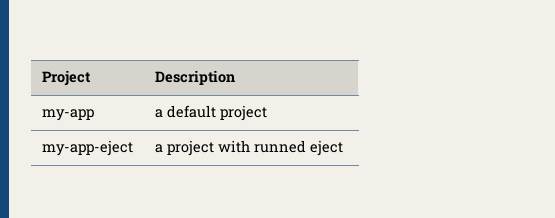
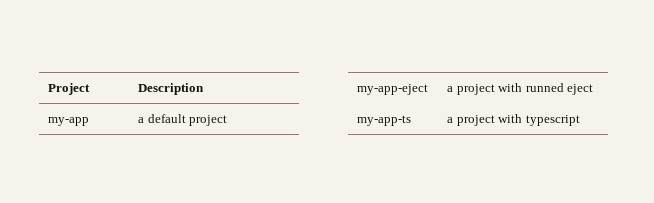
(343, 148) none -> [357,115,412,126] [447,114,580,126] // my-app-ts | a project with typescript

